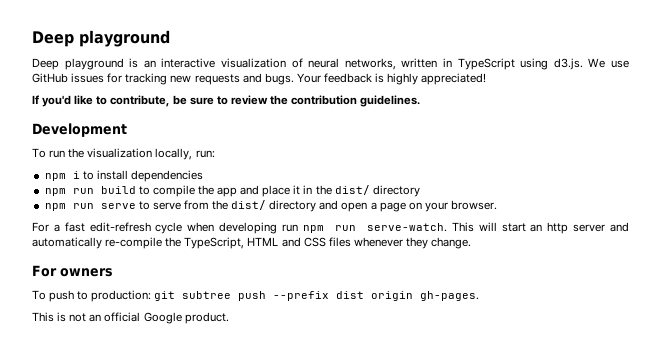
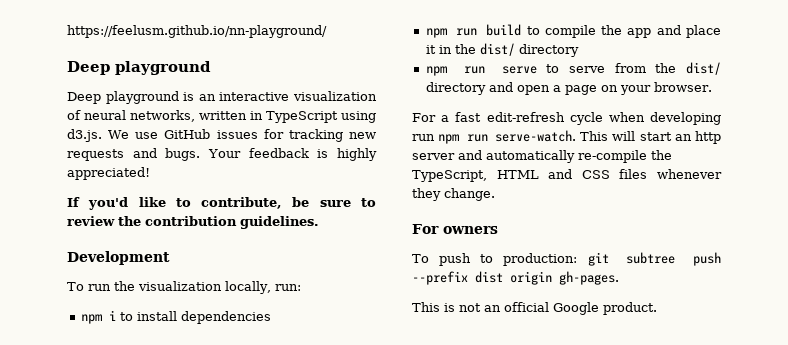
(32, 39) none -> [67,25,327,38] https://feelusm.github.io/nn-playground/ //

